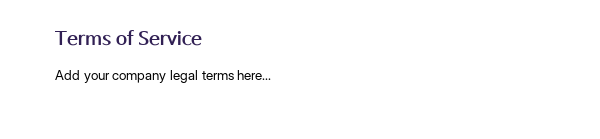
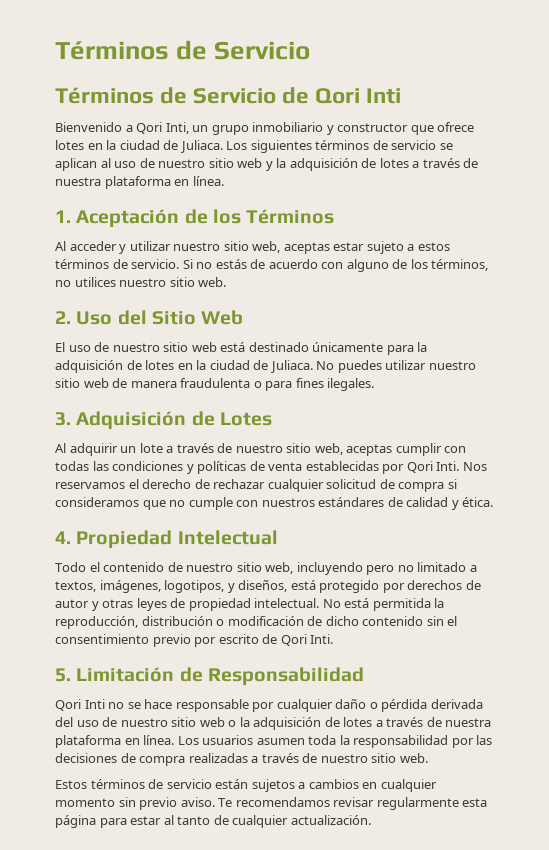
[55,30,202,46] [55,70,272,83] Terms of Service // Add your company legal terms here... -> [55,40,311,60] [55,87,402,104] [55,122,475,135] [55,140,453,153] [55,158,479,171] [55,176,224,189] [55,209,335,228] [55,241,450,254] [55,259,489,272] [55,277,227,287] [55,310,244,325] [55,342,428,355] [55,360,476,373] [55,378,375,391] [55,411,272,430] [55,443,467,456] [55,461,487,474] [55,479,457,492] [55,497,494,510] [55,530,278,549] [55,562,477,575] [55,580,481,593] [55,598,445,611] [55,616,458,629] [55,634,334,647] [55,667,364,686] [55,699,483,712] [55,717,492,730] [55,735,493,748] [55,753,428,766] [55,779,437,792] [55,797,488,810] [55,815,371,828] Términos de Servicio // Términos de Servicio de Qori Inti // Bienvenido a Qori Inti, un grupo inmobiliario y constructor que ofrece lotes en la ciudad de Juliaca. Los siguientes términos de servicio se aplican al uso de nuestro sitio web y la adquisición de lotes a través de nuestra plataforma en línea. // 1. Aceptación de los Términos // Al acceder y utilizar nuestro sitio web, aceptas estar sujeto a estos términos de servicio. Si no estás de acuerdo con alguno de los términos, no utilices nuestro sitio web. // 2. Uso del Sitio Web // El uso de nuestro sitio web está destinado únicamente para la adquisición de lotes en la ciudad de Juliaca. No puedes utilizar nuestro sitio web de manera fraudulenta o para fines ilegales. // 3. Adquisición de Lotes // Al adquirir un lote a través de nuestro sitio web, aceptas cumplir con todas las condiciones y políticas de venta establecidas por Qori Inti. Nos reservamos el derecho de rechazar cualquier solicitud de compra si consideramos que no cumple con nuestros estándares de calidad y ética. // 4. Propiedad Intelectual // Todo el contenido de nuestro sitio web, incluyendo pero no limitado a textos, imágenes, logotipos, y diseños, está protegido por derechos de autor y otras leyes de propiedad intelectual. No está permitida la reproducción, distribución o modificación de dicho contenido sin el consentimiento previo por escrito de Qori Inti. // 5. Limitación de Responsabilidad // Qori Inti no se hace responsable por cualquier daño o pérdida derivada del uso de nuestro sitio web o la adquisición de lotes a través de nuestra plataforma en línea. Los usuarios asumen toda la responsabilidad por las decisiones de compra realizadas a través de nuestro sitio web. // Estos términos de servicio están sujetos a cambios en cualquier momento sin previo aviso. Te recomendamos revisar regularmente esta página para estar al tanto de cualquier actualización.

